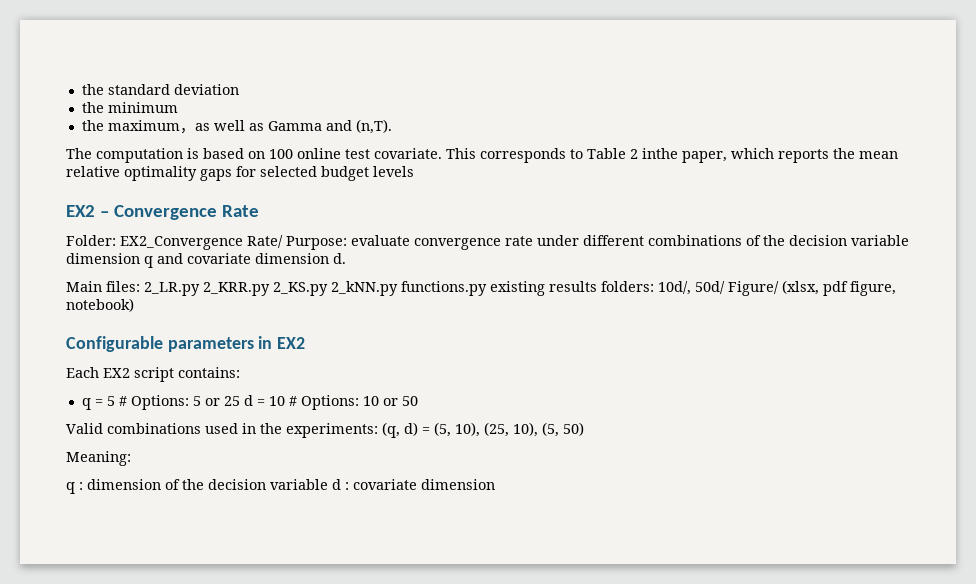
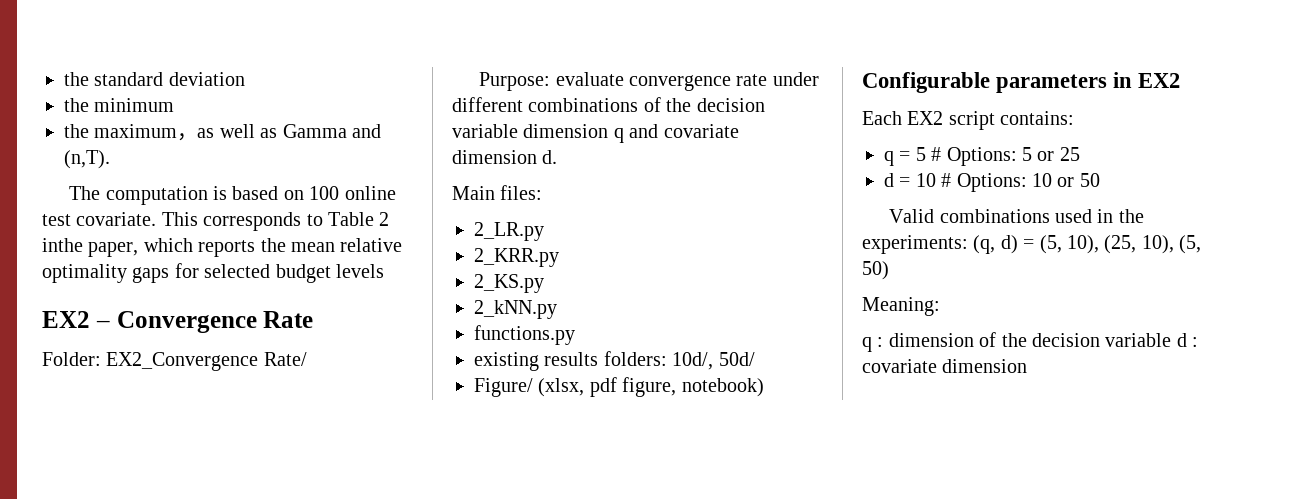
(283, 241) none -> (307, 359) //
(140, 286) none -> (543, 192) //
(200, 289) none -> (544, 231) //
(270, 289) none -> (559, 257) //
(328, 289) none -> (544, 283) //
(398, 288) none -> (557, 309) //
(487, 288) none -> (575, 335) //
(725, 287) none -> (755, 359) //
(240, 401) none -> (1080, 154) //

